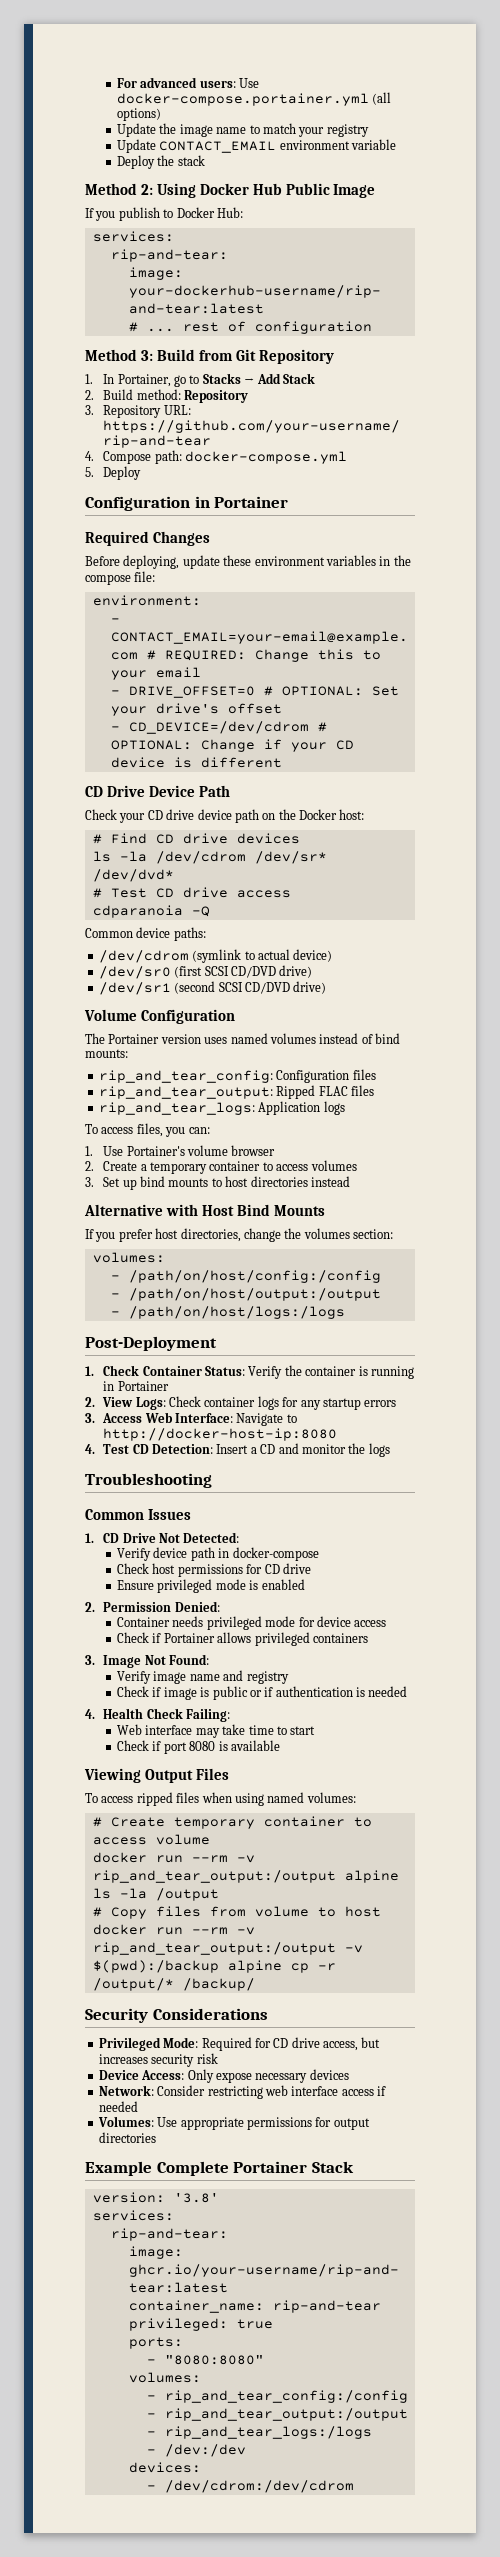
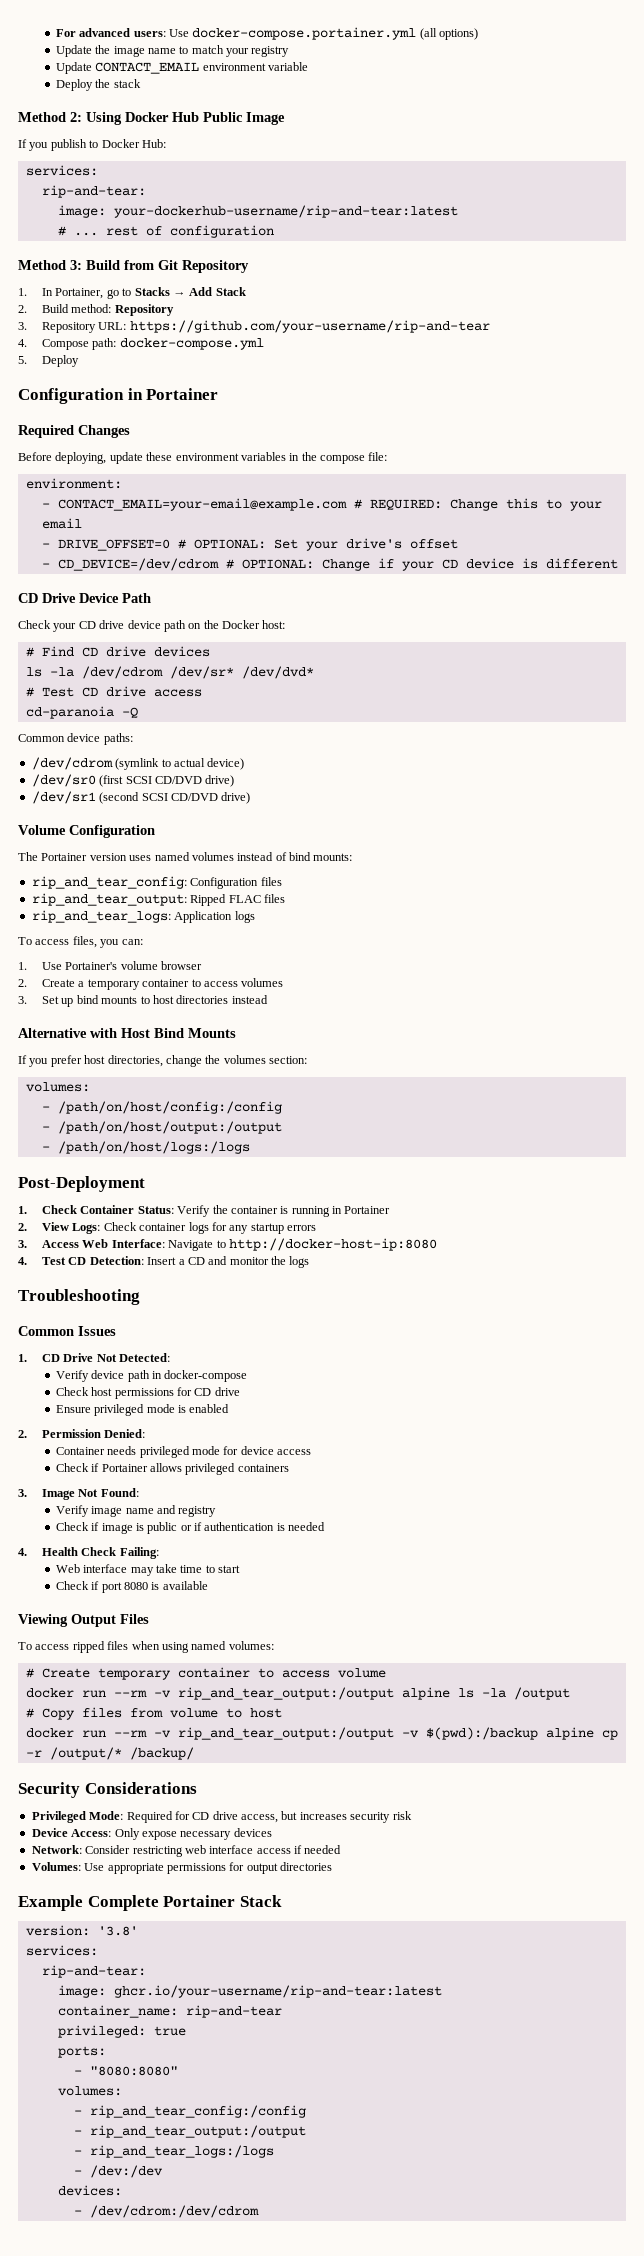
[92,905,183,918] cdparanoia -> [25,706,114,719] cd-paranoia

